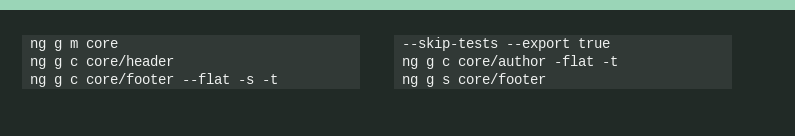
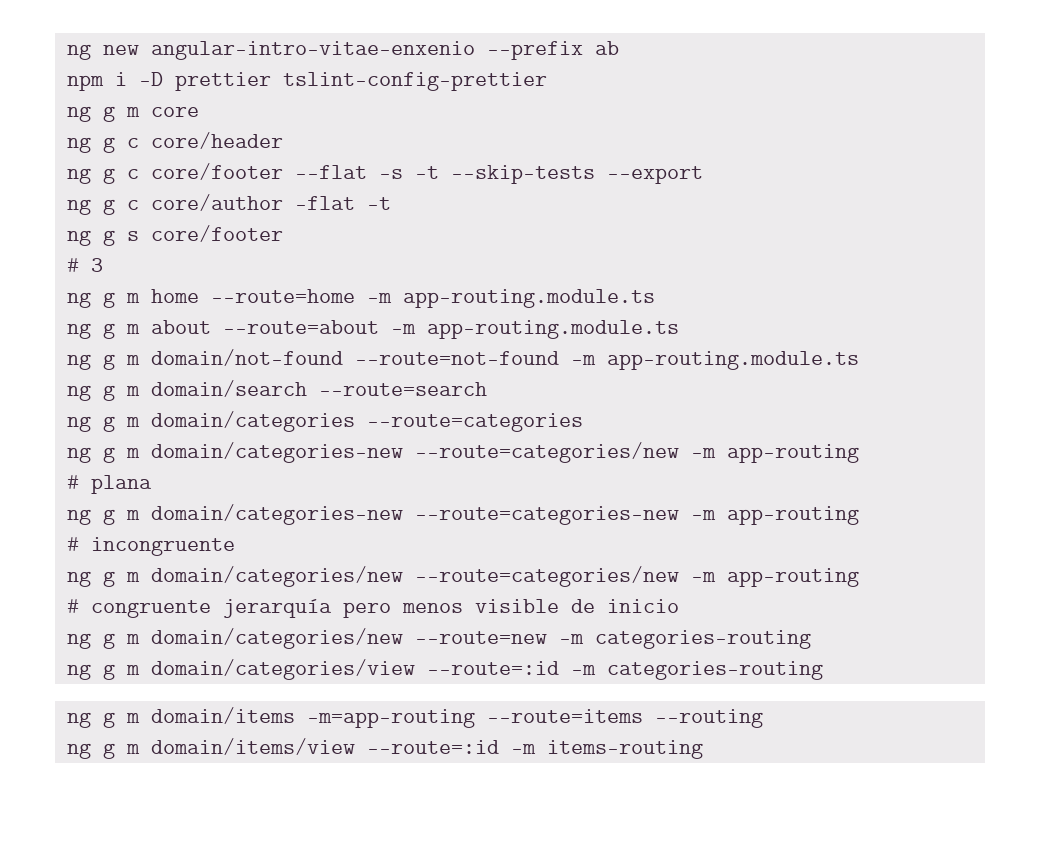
[29,40,46,51] ng -> [67,41,620,60] [67,72,548,91] [67,106,92,122] ng new angular-intro-vitae-enxenio --prefix ab // npm i -D prettier tslint-config-prettier // ng
[577,38,610,48] true -> (704, 175) none
(546, 78) none -> [67,258,104,272] [67,289,656,308] [67,320,680,339] [67,349,860,370] [67,380,488,401] [67,411,584,432] [67,442,860,463] [67,475,153,494] [67,504,860,525] [67,537,236,556] [67,566,860,587] [67,599,680,618] [67,628,812,649] [67,659,824,680] [67,707,764,728] [67,738,704,759] // # 3 // ng g m home --route=home -m app-routing.module.ts // ng g m about --route=about -m app-routing.module.ts // ng g m domain/not-found --route=not-found -m app-routing.module.ts // ng g m domain/search --route=search // ng g m domain/categories --route=categories // ng g m domain/categories-new --route=categories/new -m app-routing // # plana // ng g m domain/categories-new --route=categories-new -m app-routing // # incongruente // ng g m domain/categories/new --route=categories/new -m app-routing // # congruente jerarquía pero menos visible de inicio // ng g m domain/categories/new --route=new -m categories-routing // ng g m domain/categories/view --route=:id -m categories-routing // ng g m domain/items -m=app-routing --route=items --routing // ng g m domain/items/view --route=:id -m items-routing

